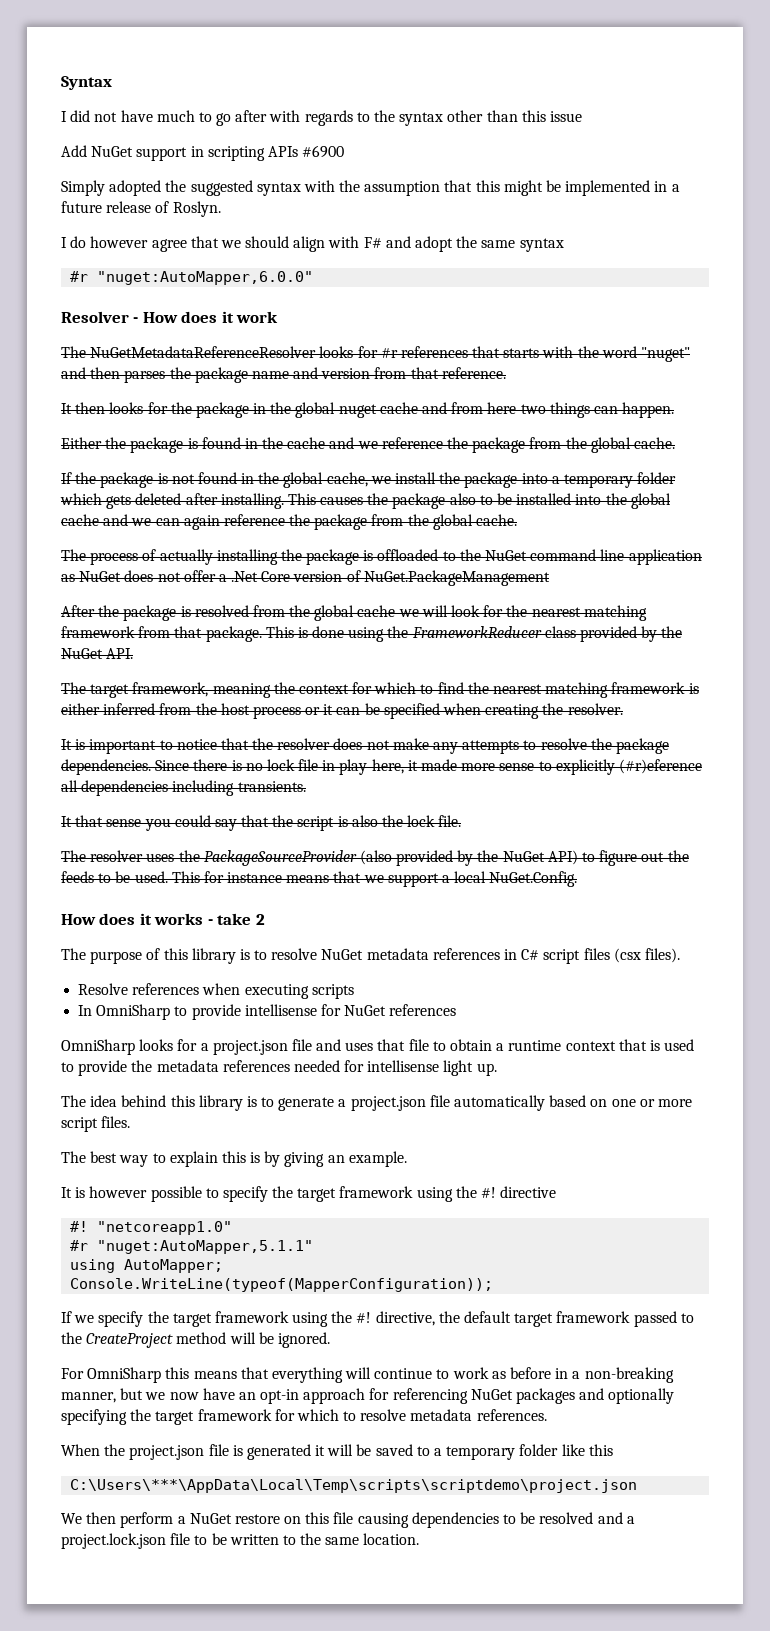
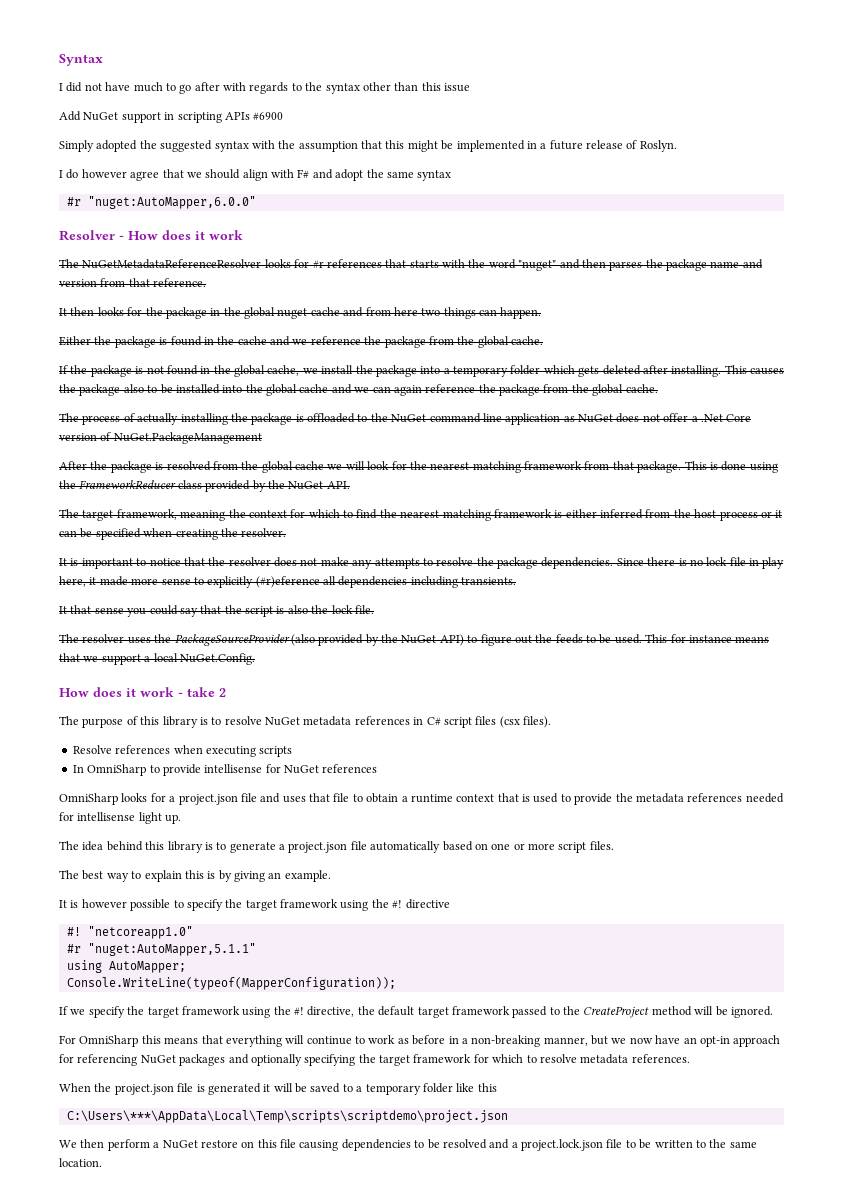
[154,913,204,925] works -> [140,687,174,697] work

